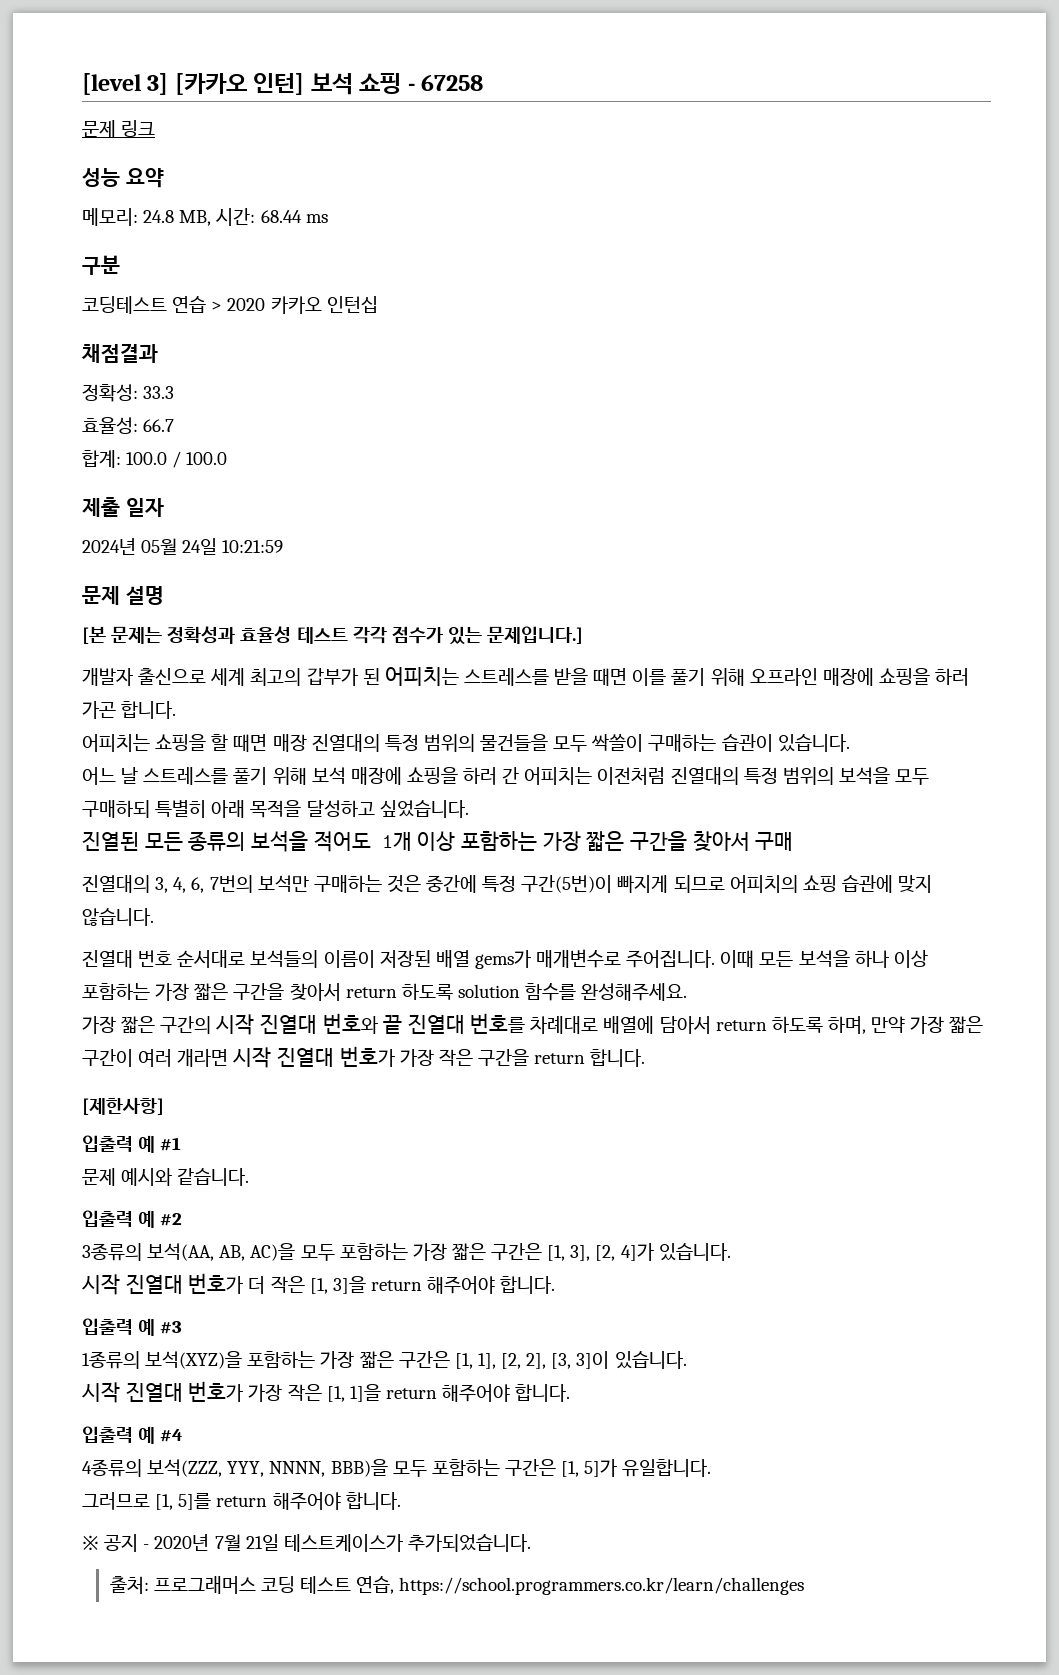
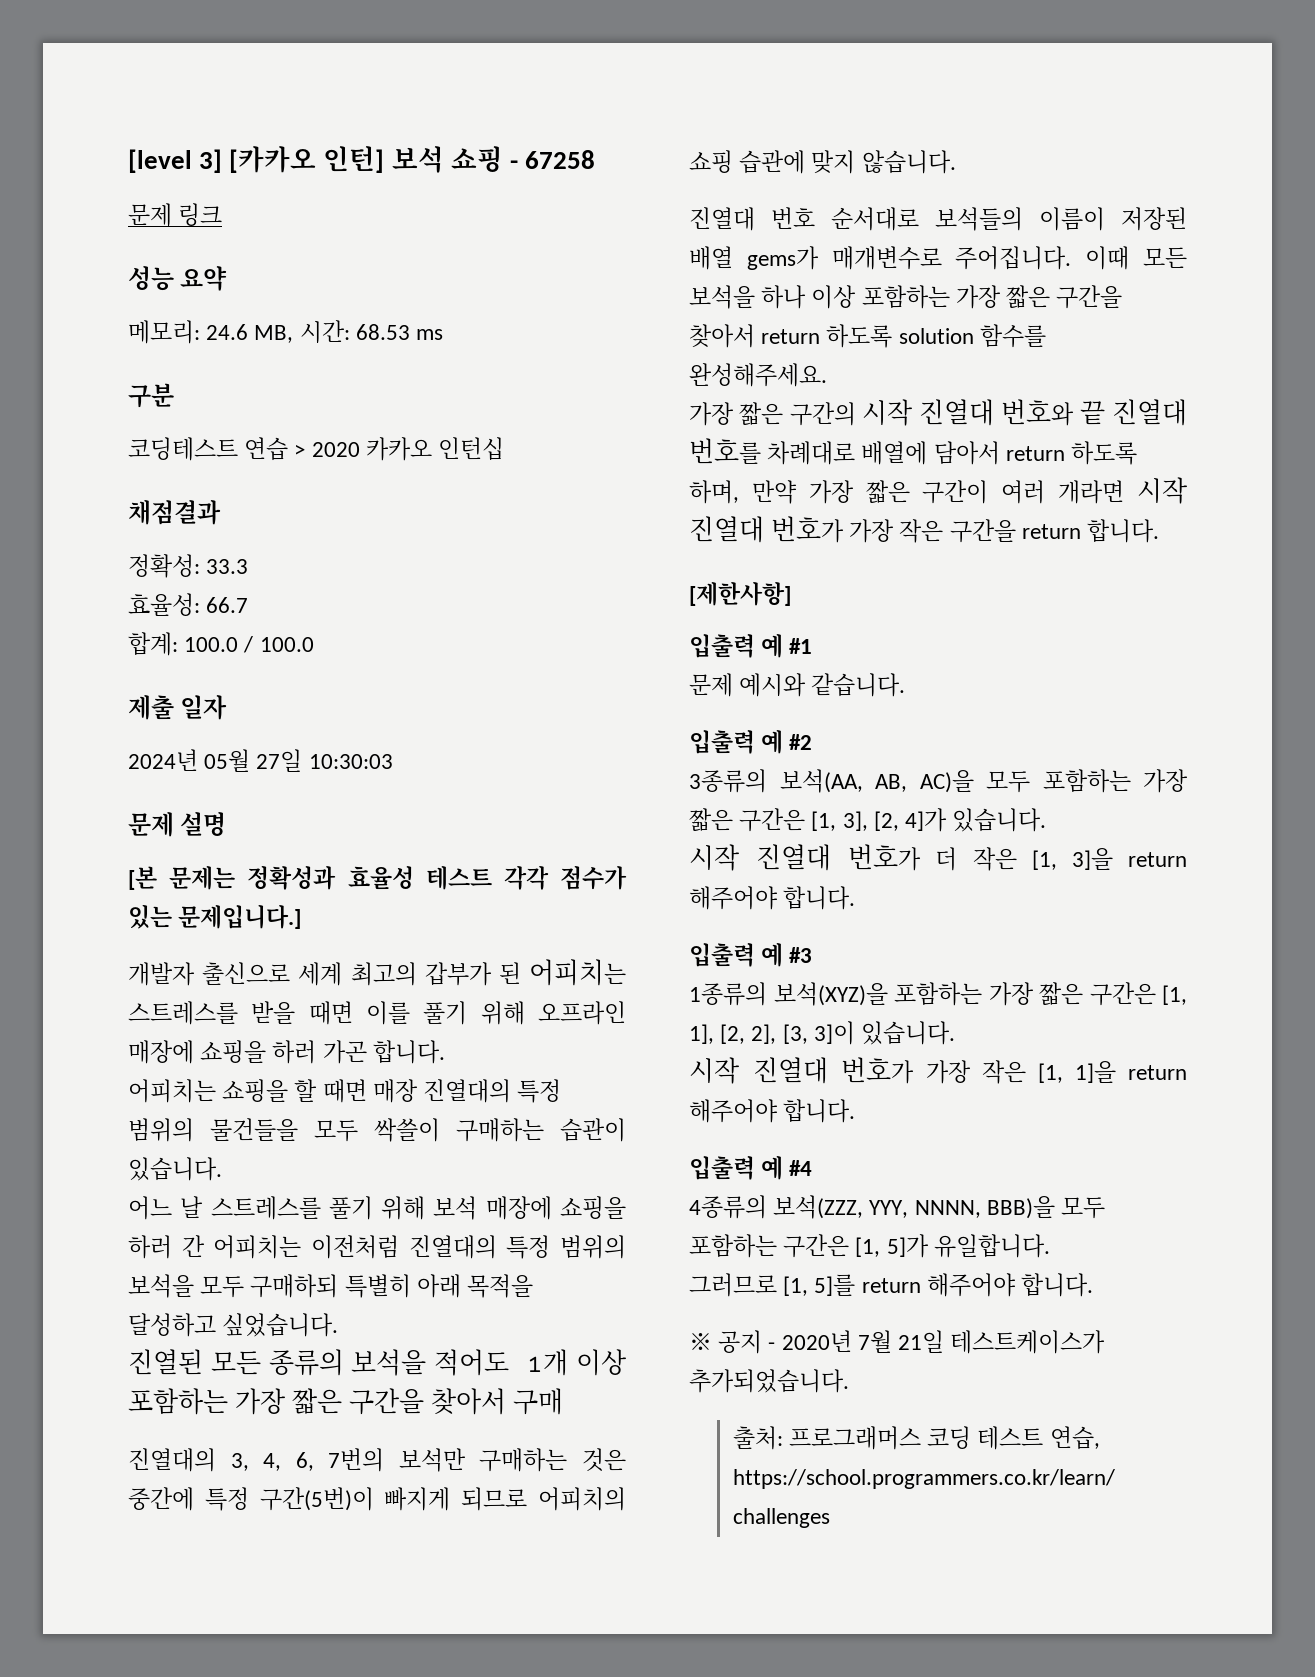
[143,210,175,223] 24.8 -> [206,324,249,340] 24.6
[260,210,302,223] 68.44 -> [355,324,410,340] 68.53
[182,538,284,555] 24일 10:21:59 -> [256,749,393,772] 27일 10:30:03

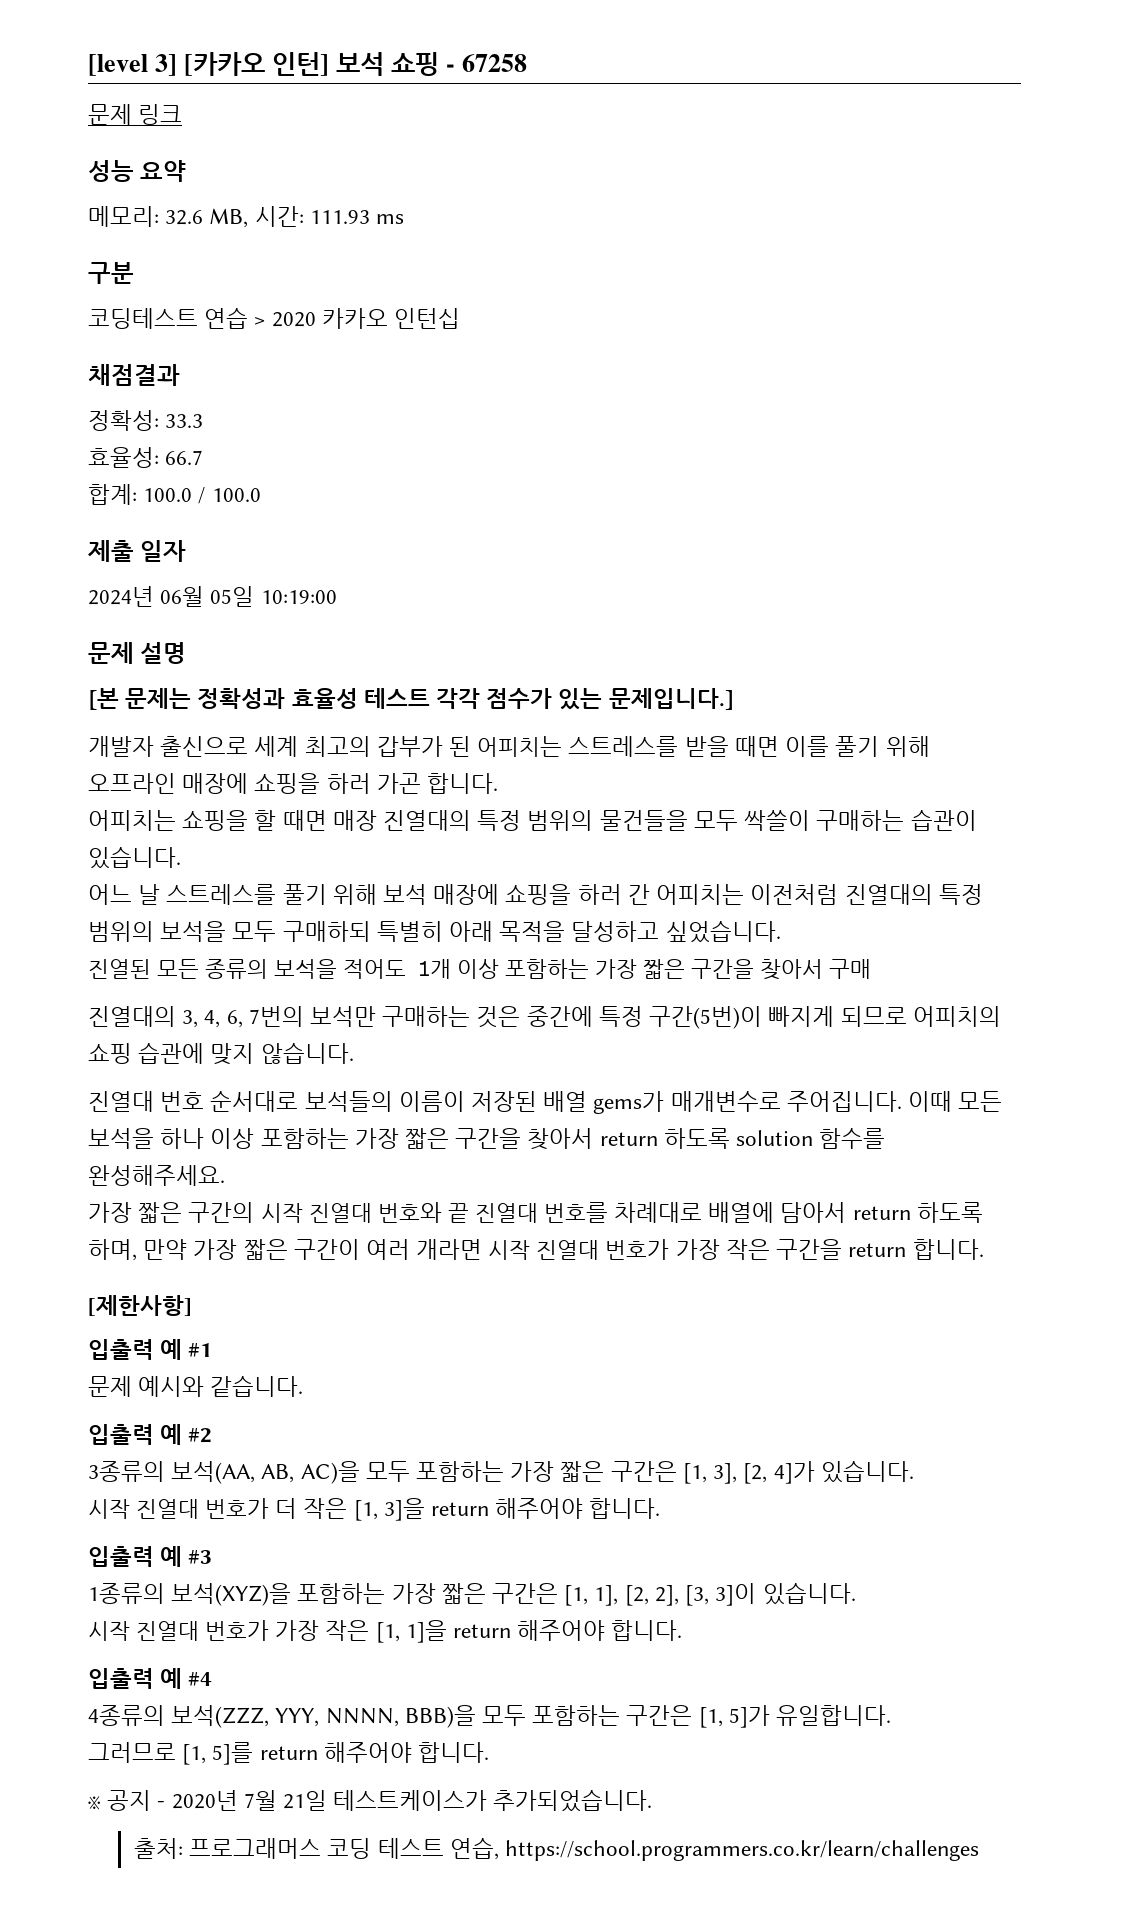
[206,324,249,340] 24.6 -> [165,210,204,225] 32.6
[355,324,410,340] 68.53 -> [309,210,370,224] 111.93
[204,749,393,772] 05월 27일 10:30:03 -> [160,586,337,607] 06월 05일 10:19:00

